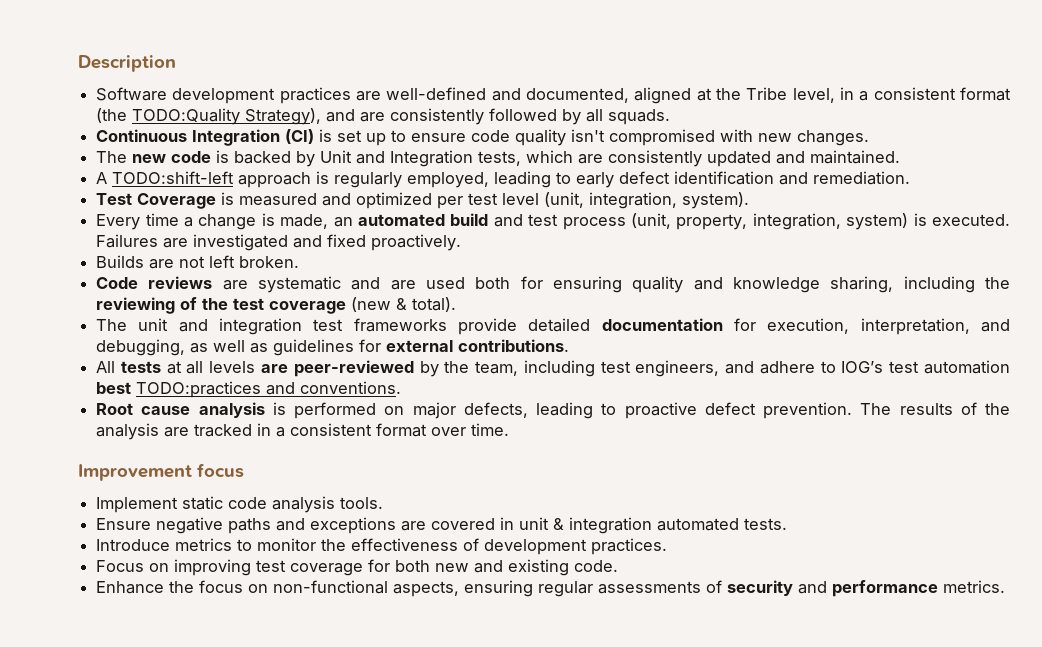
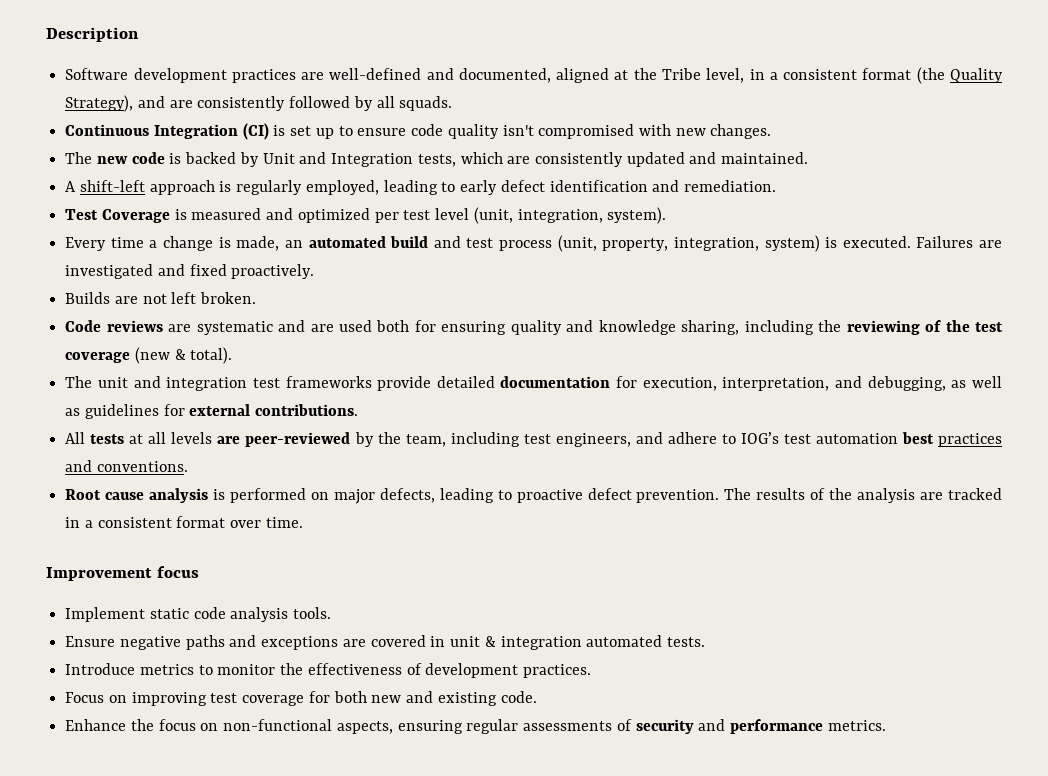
[132,108,241,125] TODO:Quality -> [949,68,1003,83] Quality
[112,171,235,184] TODO:shift-left -> [79,180,145,192] shift-left
[136,381,262,398] TODO:practices -> [938,433,1003,447] practices

